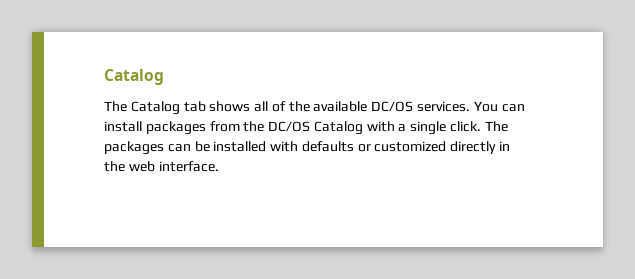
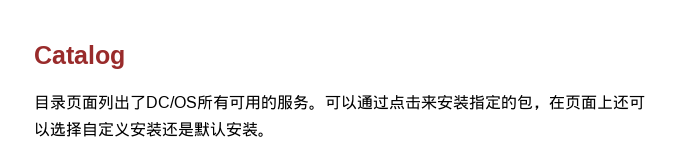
[104,101,525,115] [104,121,508,135] [104,141,511,155] [104,161,219,172] The Catalog tab shows all of the available DC/OS services. You can install packages from the DC/OS Catalog with a single click. The packages can be installed with defaults or customized directly in the web interface. -> [34,94,645,110] [34,121,274,137] 目录页面列出了DC/OS所有可用的服务。可以通过点击来安装指定的包，在页面上还可以选择自定义安装还是默认安装。

